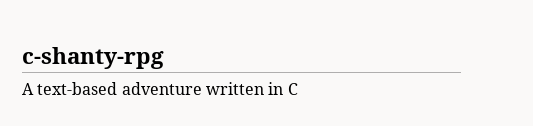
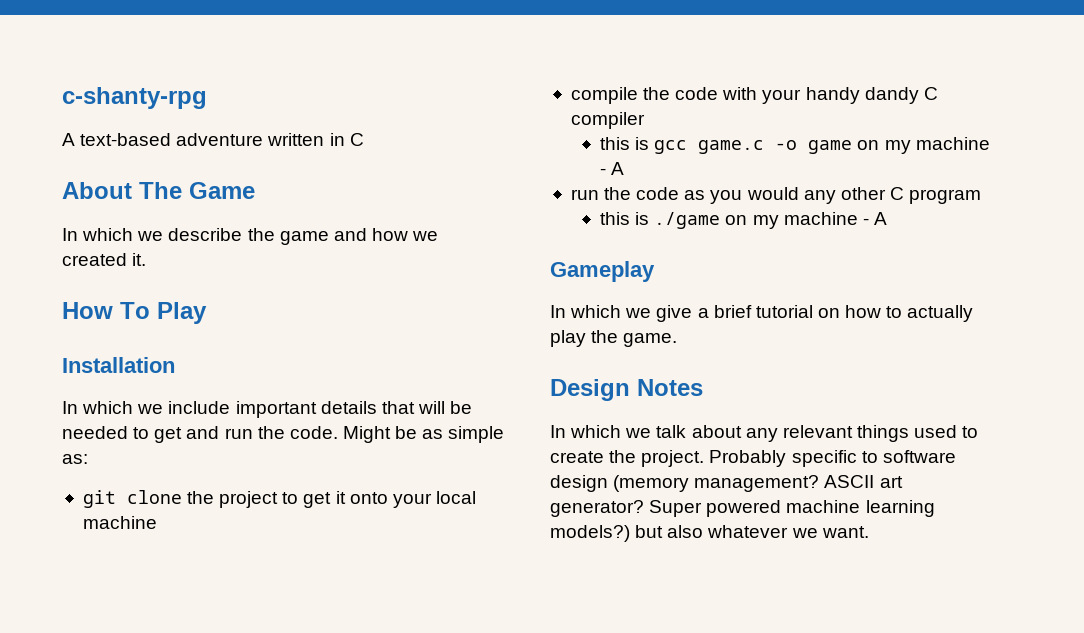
(298, 89) none -> [62,182,255,199] [62,228,439,245] [62,253,147,266] [62,302,207,324] [62,357,175,373] [62,401,473,418] [62,426,505,443] [62,454,88,464] [82,490,476,508] [82,516,157,529] [570,87,938,104] [570,112,645,129] [600,137,990,154] [600,162,625,175] [570,187,982,204] [600,212,887,229] [550,261,655,282] [550,305,974,322] [550,330,678,347] [550,379,703,401] [550,425,979,442] [550,450,956,467] [550,475,903,492] [550,500,935,517] [550,525,869,542] // About The Game // In which we describe the game and how we created it. // How To Play // Installation // In which we include important details that will be needed to get and run the code. Might be as simple as: // git clone the project to get it onto your local machine // compile the code with your handy dandy C compiler // this is gcc game.c -o game on my machine - A // run the code as you would any other C program // this is ./game on my machine - A // Gameplay // In which we give a brief tutorial on how to actually play the game. // Design Notes // In which we talk about any relevant things used to create the project. Probably specific to software design (memory management? ASCII art generator? Super powered machine learning models?) but also whatever we want.

